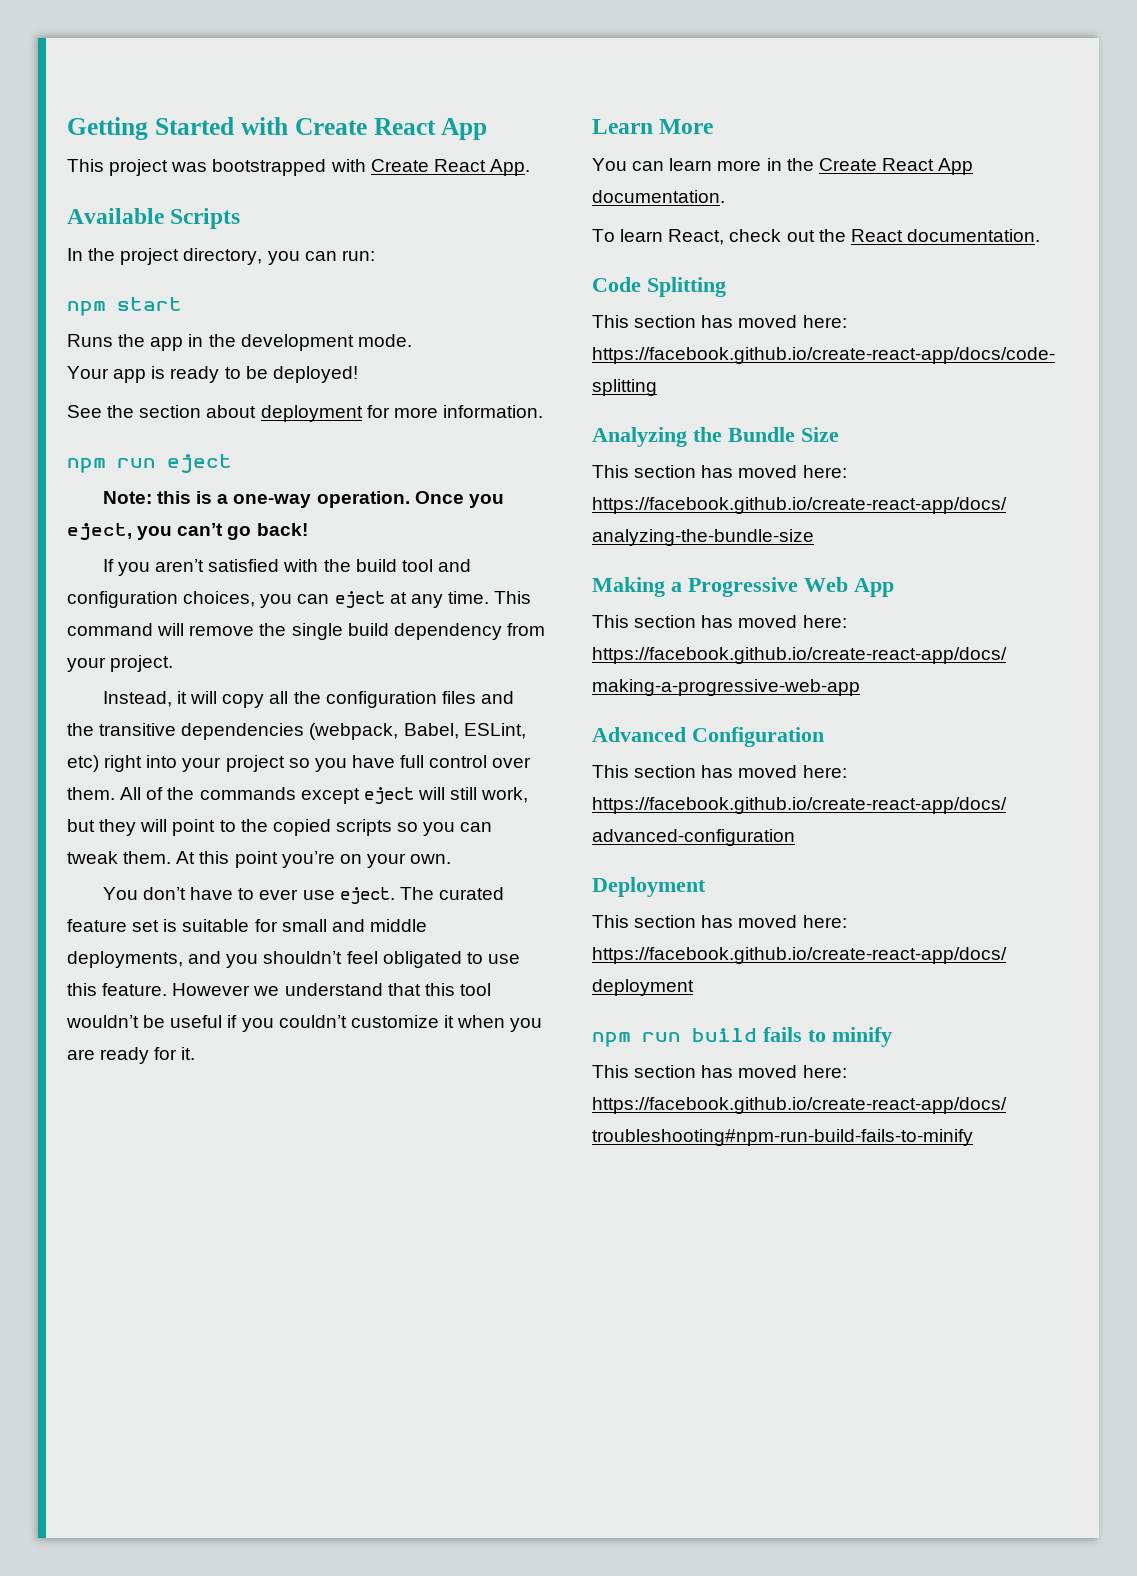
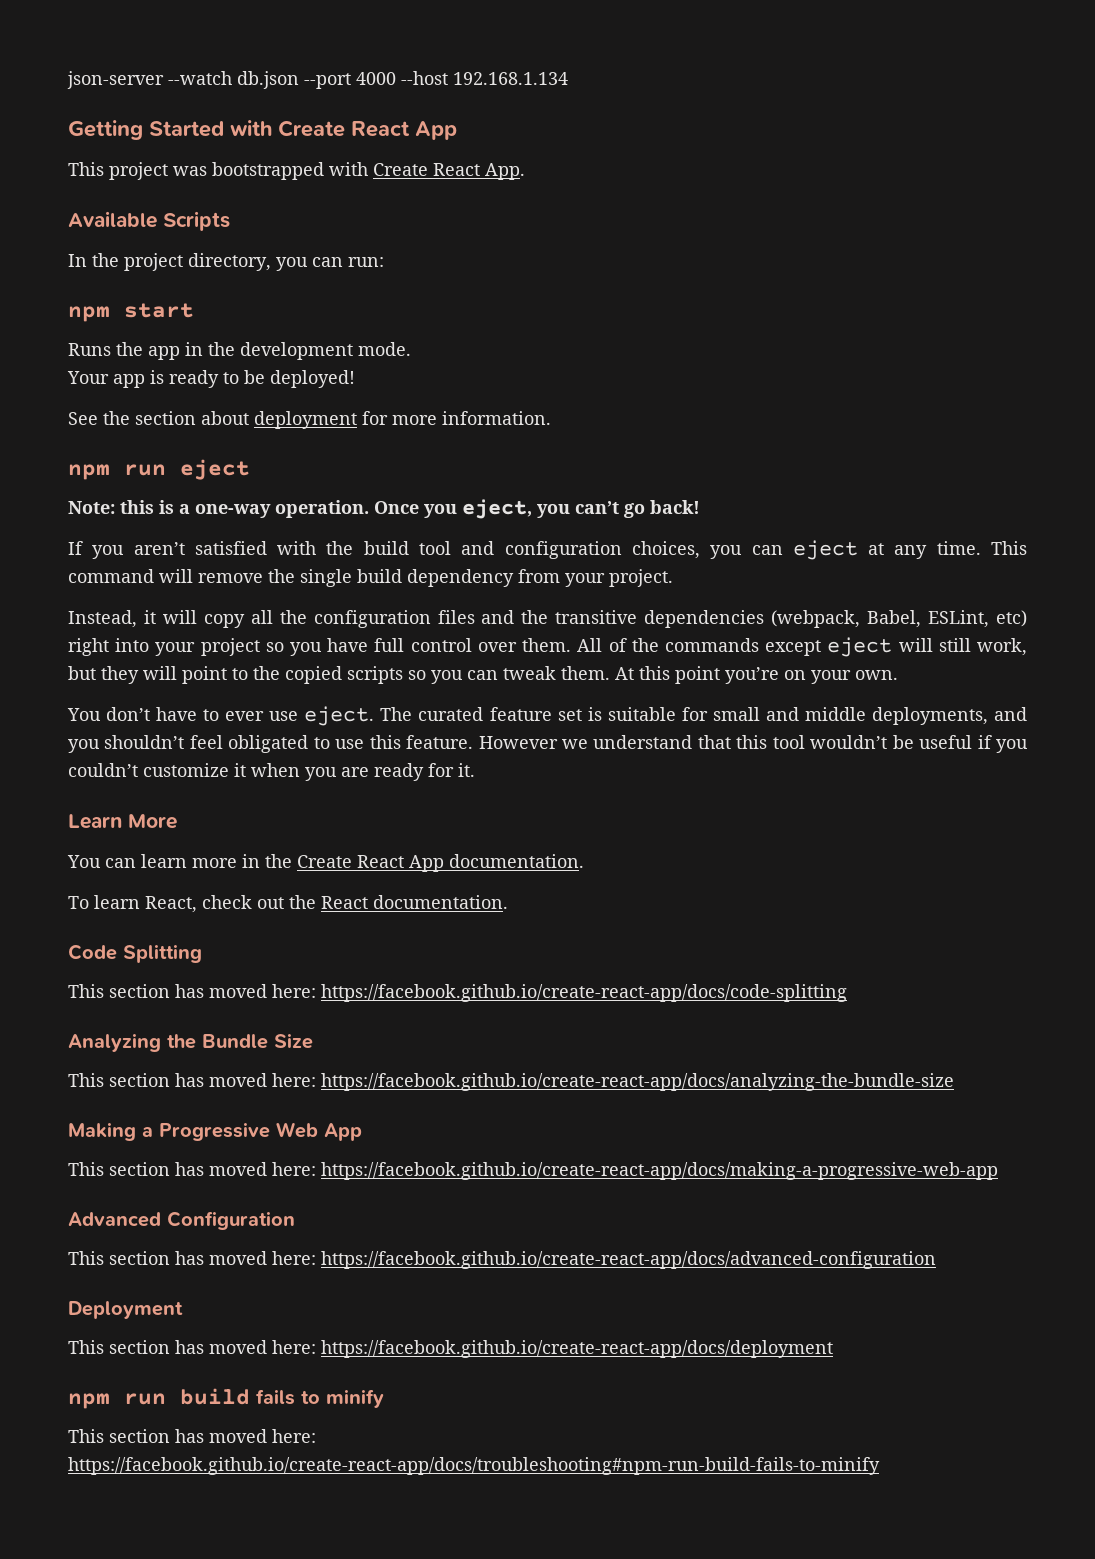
(67, 128) none -> [67,71,568,89] json-server --watch db.json --port 4000 --host 192.168.1.134 //

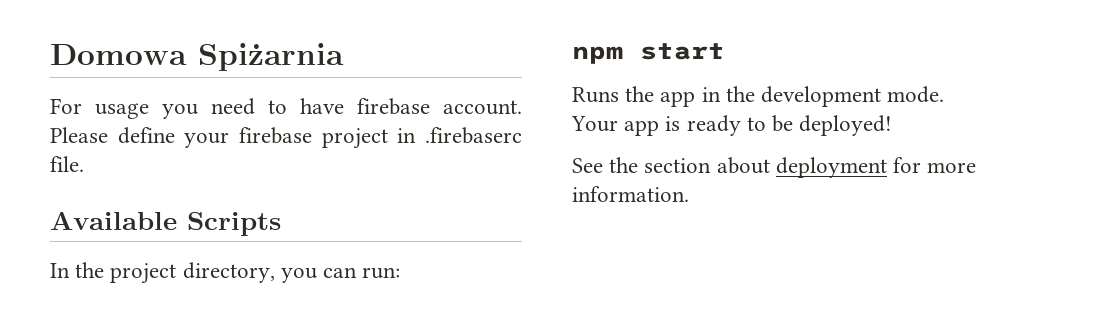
[67,71,568,89] [68,120,457,140] [68,162,525,180] json-server --watch db.json --port 4000 --host 192.168.1.134 // Getting Started with Create React App // This project was bootstrapped with Create React App. -> [50,43,344,71] [50,98,522,119] [50,127,522,149] [50,156,84,172] Domowa Spiżarnia // For usage you need to have firebase account. Please define your firebase project in .firebaserc file.
[68,459,250,480] [68,499,700,519] [68,540,1027,560] [68,569,673,587] [68,610,1027,628] [68,637,1027,657] [68,666,898,684] [67,706,1027,726] [68,735,1029,753] [68,763,475,781] [68,814,177,829] [67,854,584,872] [68,895,508,913] [68,944,202,963] [68,984,847,1002] [68,1033,313,1052] [68,1073,954,1091] [68,1122,362,1141] [68,1162,998,1180] [68,1211,295,1230] [68,1251,936,1269] [68,1301,183,1319] [68,1340,833,1358] [68,1388,384,1409] [68,1429,316,1443] [68,1457,880,1475] // npm run eject // Note: this is a one-way operation. Once you eject, you can’t go back! // If you aren’t satisfied with the build tool and configuration choices, you can eject at any time. This command will remove the single build dependency from your project. // Instead, it will copy all the configuration files and the transitive dependencies (webpack, Babel, ESLint, etc) right into your project so you have full control over them. All of the commands except eject will still work, but they will point to the copied scripts so you can tweak them. At this point you’re on your own. // You don’t have to ever use eject. The curated feature set is suitable for small and middle deployments, and you shouldn’t feel obligated to use this feature. However we understand that this tool wouldn’t be useful if you couldn’t customize it when you are ready for it. // Learn More // You can learn more in the Create React App documentation. // To learn React, check out the React documentation. // Code Splitting // This section has moved here: https://facebook.github.io/create-react-app/docs/code-splitting // Analyzing the Bundle Size // This section has moved here: https://facebook.github.io/create-react-app/docs/analyzing-the-bundle-size // Making a Progressive Web App // This section has moved here: https://facebook.github.io/create-react-app/docs/making-a-progressive-web-app // Advanced Configuration // This section has moved here: https://facebook.github.io/create-react-app/docs/advanced-configuration // Deployment // This section has moved here: https://facebook.github.io/create-react-app/docs/deployment // npm run build fails to minify // This section has moved here: https://facebook.github.io/create-react-app/docs/troubleshooting#npm-run-build-fails-to-minify -> (689, 194) none

